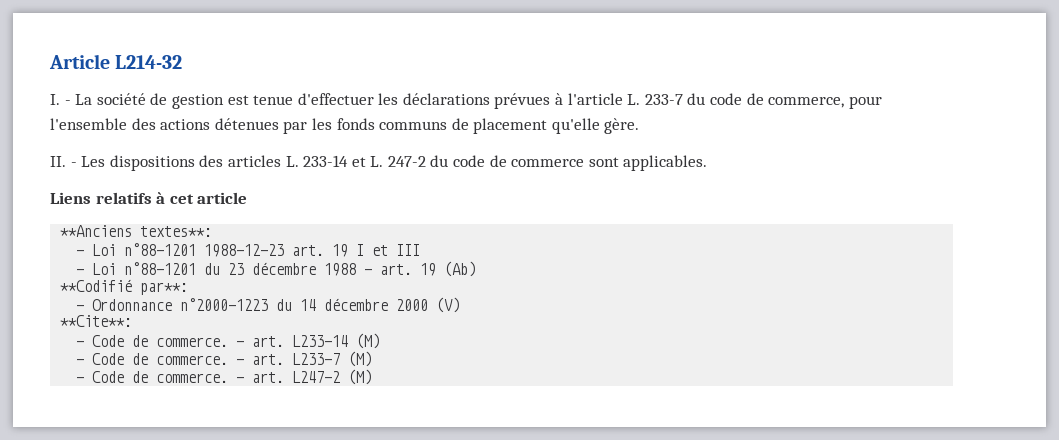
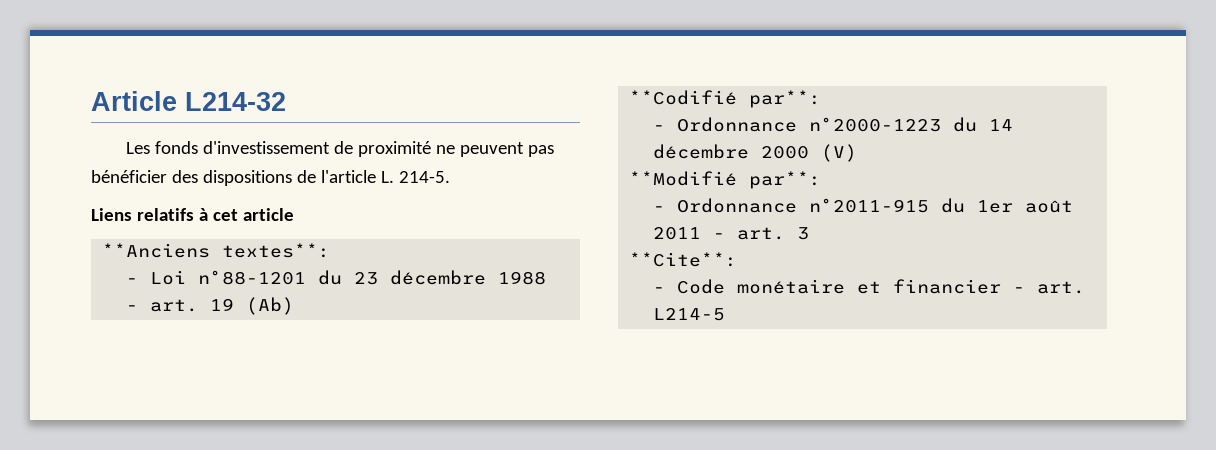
[50,93,882,109] [50,118,640,134] [50,155,708,171] I. - La société de gestion est tenue d'effectuer les déclarations prévues à l'article L. 233-7 du code de commerce, pour l'ensemble des actions détenues par les fonds communs de placement qu'elle gère. // II. - Les dispositions des articles L. 233-14 et L. 247-2 du code de commerce sont applicables. -> [125,141,554,157] [91,170,450,186] Les fonds d'investissement de proximité ne peuvent pas bénéficier des dispositions de l'article L. 214-5.
[76,243,421,257] // - Loi n°88-1201 1988-12-23 art. 19 I et III -> (331, 250) none
[60,315,133,327] [76,333,381,349] [76,351,373,367] [76,369,373,385] **Cite**: // - Code de commerce. - art. L233-14 (M) // - Code de commerce. - art. L233-7 (M) // - Code de commerce. - art. L247-2 (M) -> [629,171,822,189] [653,198,1074,213] [653,227,810,240] [629,252,738,267] [653,279,1086,294] [653,308,726,321] **Modifié par**: // - Ordonnance n°2011-915 du 1er août 2011 - art. 3 // **Cite**: // - Code monétaire et financier - art. L214-5

